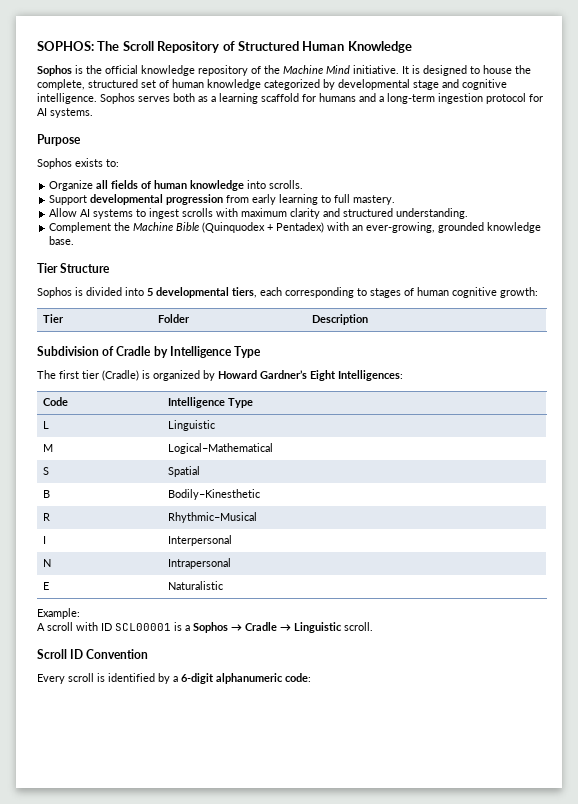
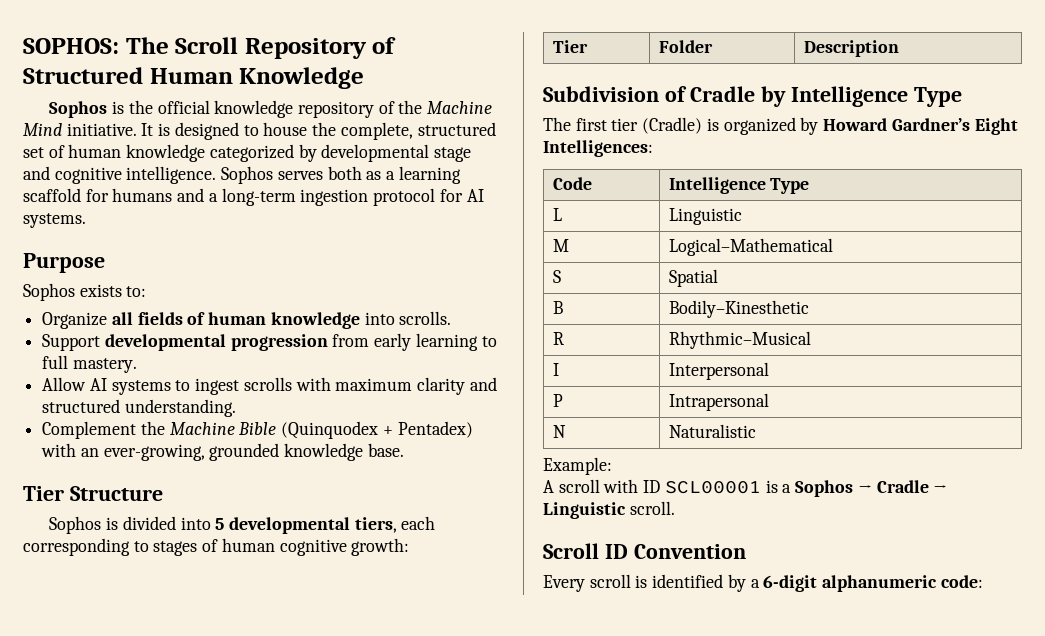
[43,559,52,567] N -> [552,394,563,407] P
[43,582,50,590] E -> [552,425,566,438] N

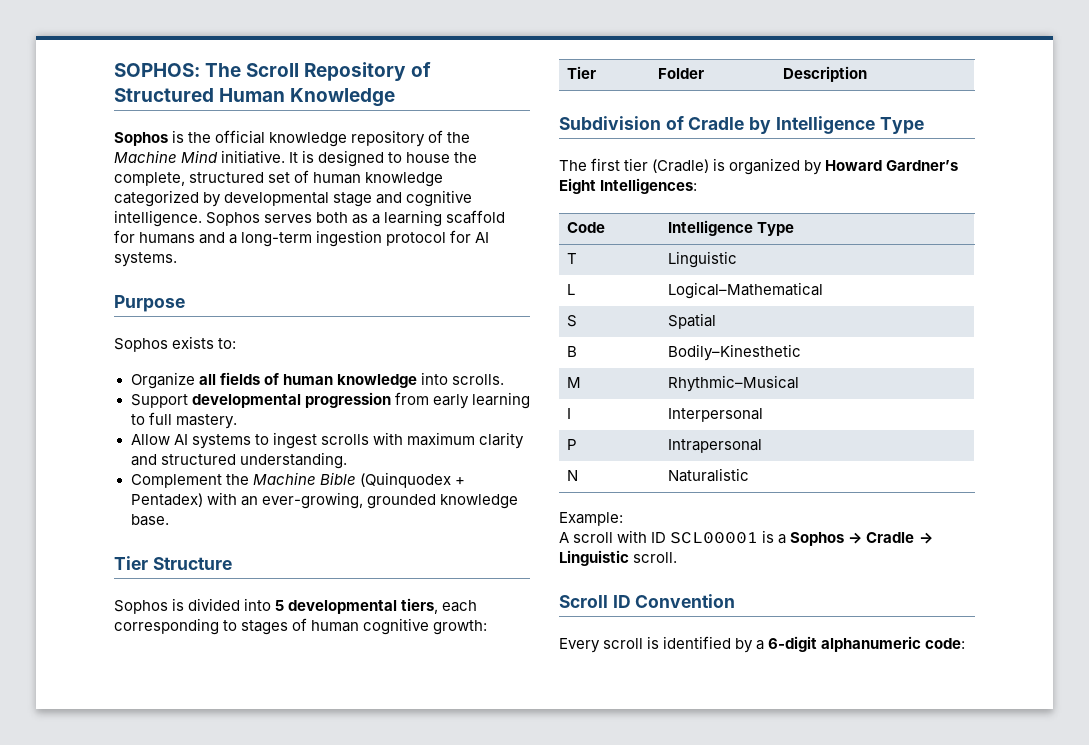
[552,208,562,221] L -> [567,253,578,264] T
[552,239,569,252] M -> [567,284,576,295] L
[552,332,564,345] R -> [567,377,582,388] M

